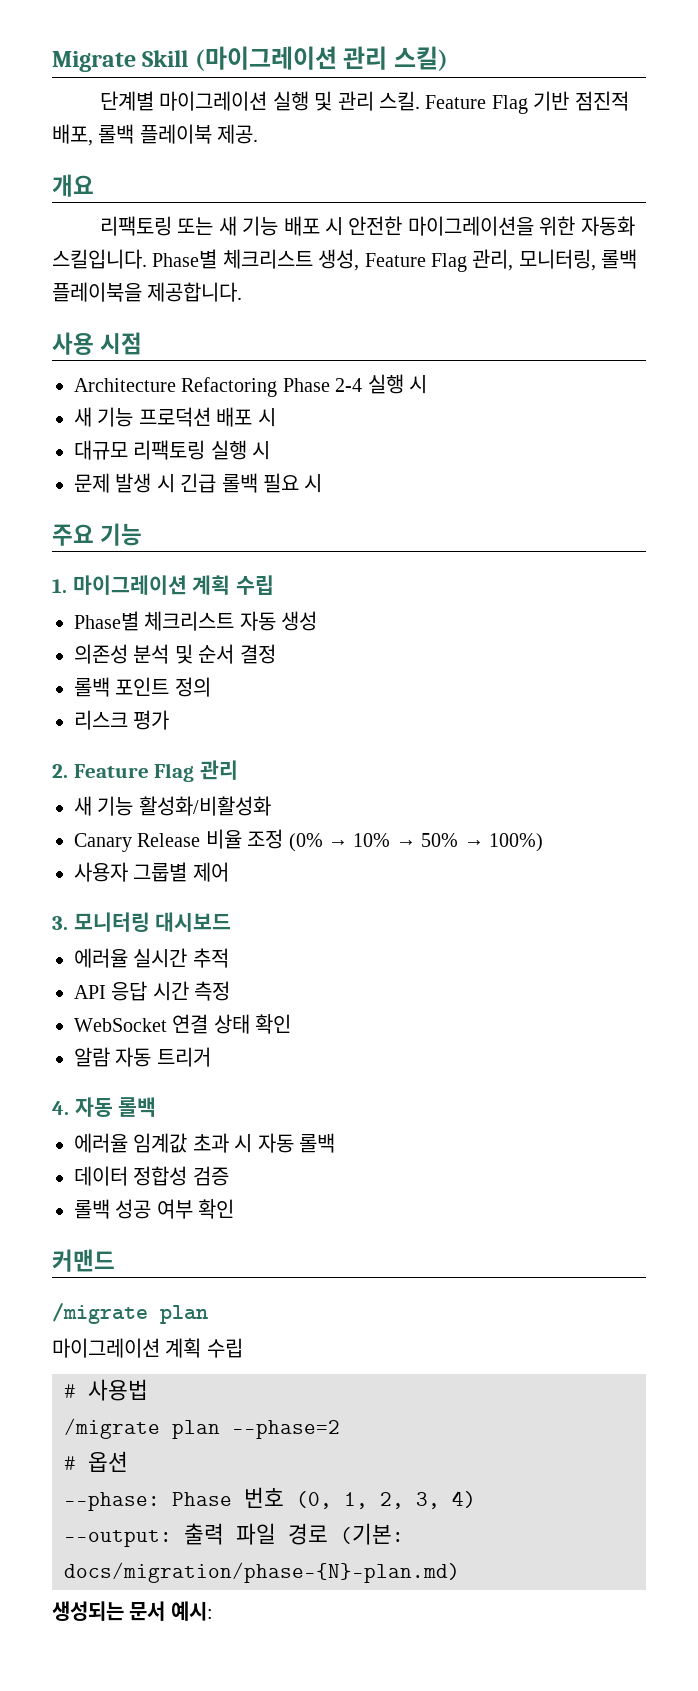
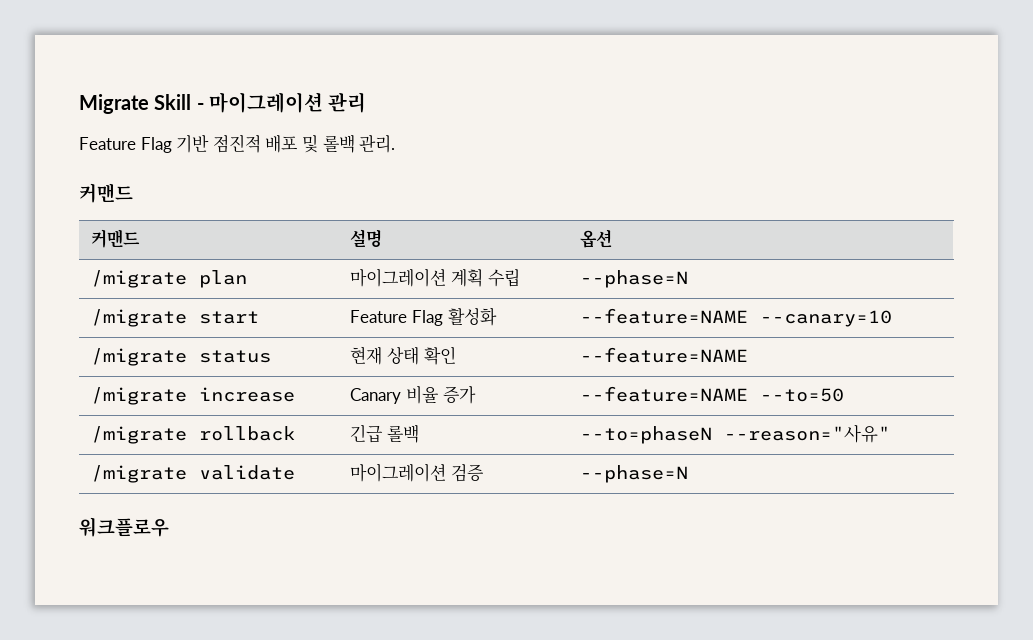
[194,46,448,71] [100,91,629,114] [52,124,259,146] [52,174,94,197] [100,216,635,236] [52,249,638,272] [52,282,243,302] [52,332,143,355] [74,374,427,397] [74,407,276,427] [74,440,271,460] [74,473,323,493] [52,523,143,546] [52,575,274,595] [74,611,318,631] [74,644,276,664] [74,677,211,697] [74,710,170,730] [52,760,238,782] [74,796,271,816] [74,829,543,852] [74,862,229,882] [52,912,232,932] [74,948,229,968] [74,981,231,1001] [74,1014,292,1034] [74,1047,211,1067] [52,1097,157,1117] [74,1133,335,1153] [74,1166,229,1186] [74,1199,235,1219] [52,1249,115,1272] [52,1303,208,1324] [52,1338,243,1358] [64,1379,148,1401] [64,1418,340,1439] [64,1451,128,1472] [64,1487,476,1511] [64,1523,404,1547] [64,1562,460,1583] [52,1601,213,1621] (마이그레이션 관리 스킬) // 단계별 마이그레이션 실행 및 관리 스킬. Feature Flag 기반 점진적 배포, 롤백 플레이북 제공. // 개요 // 리팩토링 또는 새 기능 배포 시 안전한 마이그레이션을 위한 자동화 스킬입니다. Phase별 체크리스트 생성, Feature Flag 관리, 모니터링, 롤백 플레이북을 제공합니다. // 사용 시점 // Architecture Refactoring Phase 2-4 실행 시 // 새 기능 프로덕션 배포 시 // 대규모 리팩토링 실행 시 // 문제 발생 시 긴급 롤백 필요 시 // 주요 기능 // 1. 마이그레이션 계획 수립 // Phase별 체크리스트 자동 생성 // 의존성 분석 및 순서 결정 // 롤백 포인트 정의 // 리스크 평가 // 2. Feature Flag 관리 // 새 기능 활성화/비활성화 // Canary Release 비율 조정 (0% → 10% → 50% → 100%) // 사용자 그룹별 제어 // 3. 모니터링 대시보드 // 에러율 실시간 추적 // API 응답 시간 측정 // WebSocket 연결 상태 확인 // 알람 자동 트리거 // 4. 자동 롤백 // 에러율 임계값 초과 시 자동 롤백 // 데이터 정합성 검증 // 롤백 성공 여부 확인 // 커맨드 // /migrate plan // 마이그레이션 계획 수립 // # 사용법 // /migrate plan --phase=2 // # 옵션 // --phase: Phase 번호 (0, 1, 2, 3, 4) // --output: 출력 파일 경로 (기본: docs/migration/phase-{N}-plan.md) // 생성되는 문서 예시: -> [196,92,367,113] [79,134,396,153] [79,183,133,203] [91,229,141,248] [350,229,383,247] [580,229,613,248] [91,270,248,288] [350,268,520,287] [580,270,689,288] [91,309,260,327] [350,307,497,326] [580,308,893,327] [91,348,272,366] [350,346,456,365] [580,347,749,363] [91,387,296,405] [350,385,476,404] [580,386,845,402] [91,426,296,444] [350,424,419,443] [580,424,891,444] [91,465,296,483] [350,463,484,482] [580,465,689,483] [79,517,169,537] - 마이그레이션 관리 // Feature Flag 기반 점진적 배포 및 롤백 관리. // 커맨드 // 커맨드 | 설명 | 옵션 // /migrate plan | 마이그레이션 계획 수립 | --phase=N // /migrate start | Feature Flag 활성화 | --feature=NAME --canary=10 // /migrate status | 현재 상태 확인 | --feature=NAME // /migrate increase | Canary 비율 증가 | --feature=NAME --to=50 // /migrate rollback | 긴급 롤백 | --to=phaseN --reason="사유" // /migrate validate | 마이그레이션 검증 | --phase=N // 워크플로우

